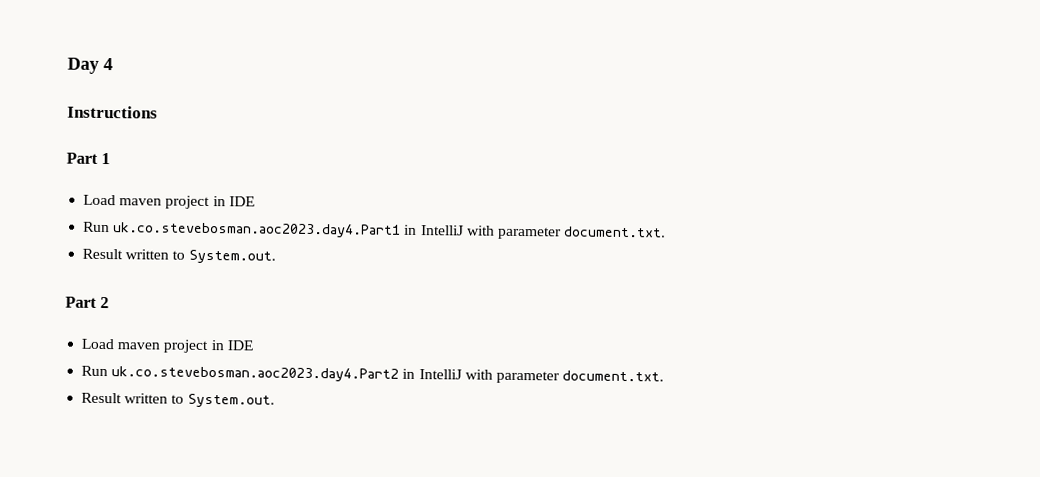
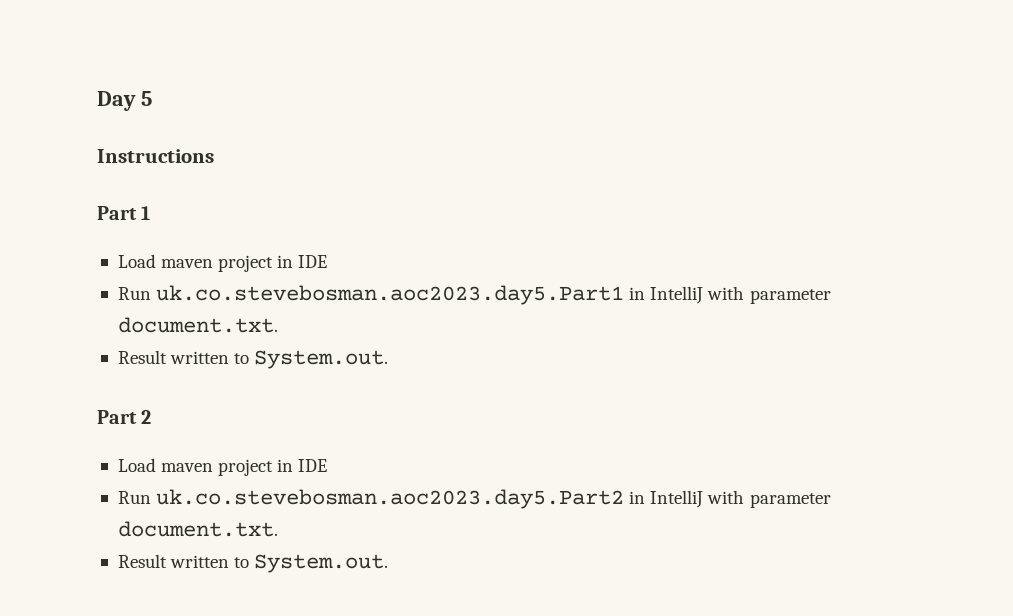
[103,57,113,71] 4 -> [140,91,152,106] 5
[113,222,402,238] uk.co.stevebosman.aoc2023.day4.Part1 -> [156,285,625,305] uk.co.stevebosman.aoc2023.day5.Part1
[111,366,400,382] uk.co.stevebosman.aoc2023.day4.Part2 -> [156,489,625,509] uk.co.stevebosman.aoc2023.day5.Part2

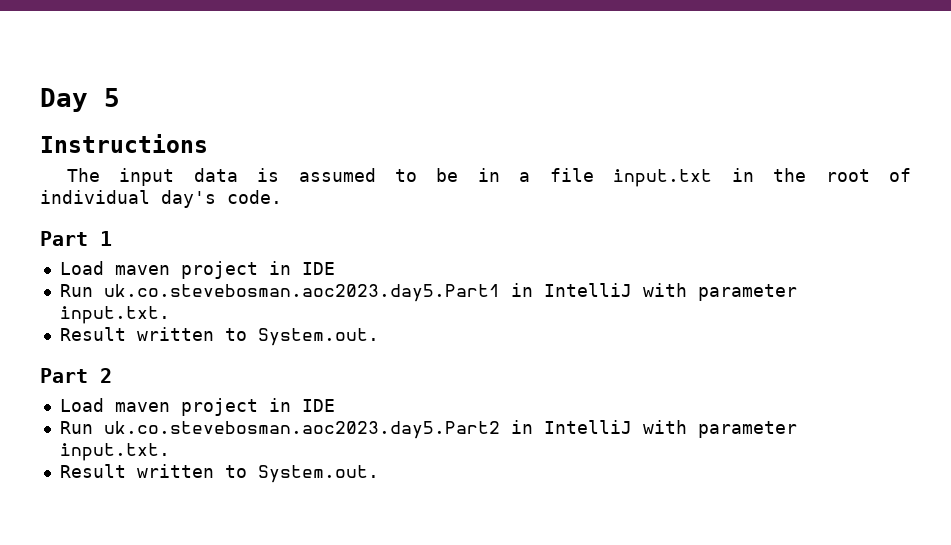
(214, 156) none -> [66,168,911,187] [40,190,282,208] // The input data is assumed to be in a file input.txt in the root of individual day's code.
[117,317,278,333] document.txt. -> [59,306,170,324] input.txt.
[117,521,278,537] document.txt. -> [59,443,170,461] input.txt.

